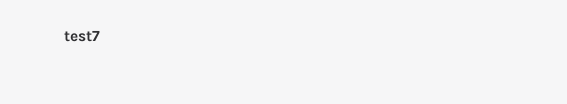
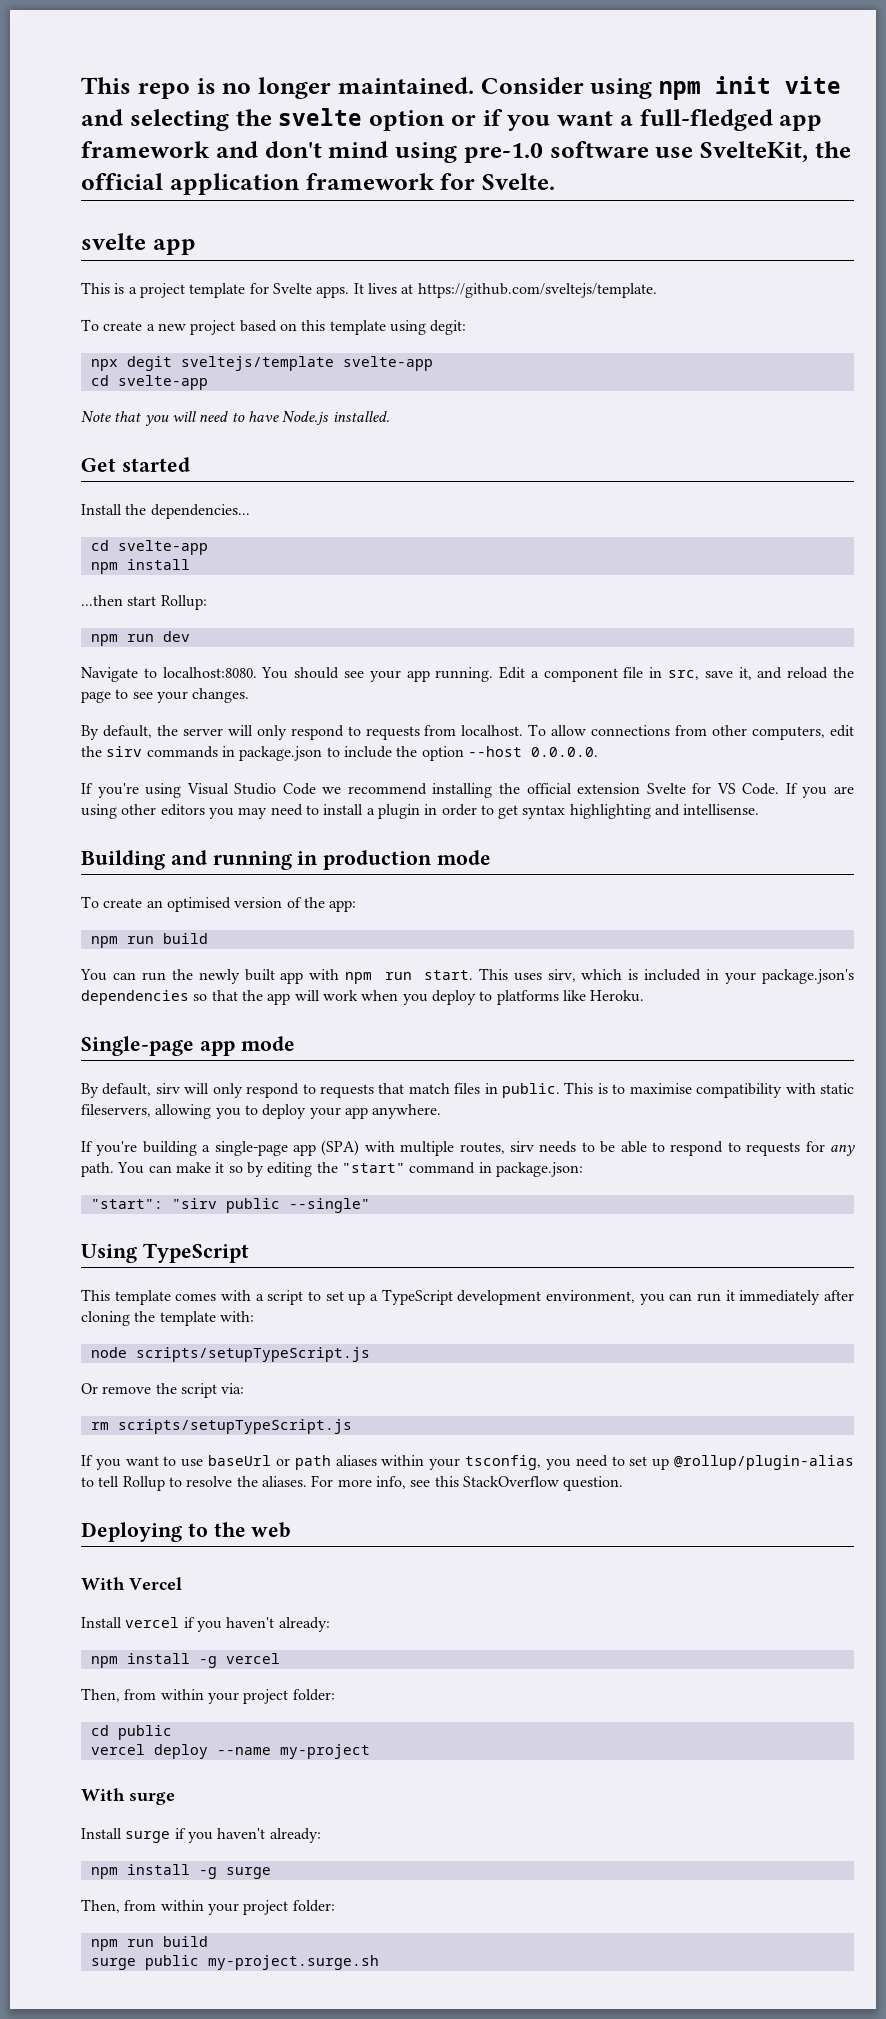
[64,30,100,42] test7 -> [81,76,841,100] [81,108,823,131] [81,141,851,163] [81,173,555,195] [81,233,196,255] [81,282,657,298] [81,319,467,335] [90,356,433,371] [90,375,208,390] [81,411,390,426] [81,457,190,472] [81,504,250,519] [90,540,208,555] [90,559,190,574] [81,595,207,610] [90,631,190,646] [81,666,854,682] [81,688,250,703] [81,724,855,740] [81,746,598,761] [81,783,854,798] [81,804,760,819] [81,850,492,870] [81,896,357,912] [90,933,208,948] [80,968,855,984] [81,990,645,1005] [81,1036,295,1056] [81,1082,855,1098] [81,1104,442,1119] [81,1140,855,1156] [81,1162,583,1177] [90,1198,370,1213] [81,1243,249,1263] [81,1289,854,1305] [81,1311,254,1326] [90,1347,370,1362] [81,1383,245,1398] [90,1419,352,1434] [81,1455,855,1470] [81,1475,624,1491] [81,1522,292,1542] [81,1577,182,1590] [81,1617,330,1632] [90,1653,280,1668] [81,1688,335,1704] [90,1725,172,1740] [90,1744,370,1759] [81,1788,175,1805] [81,1828,321,1843] [90,1864,271,1879] [81,1899,335,1915] [90,1936,208,1951] [90,1955,379,1970] This repo is no longer maintained. Consider using npm init vite and selecting the svelte option or if you want a full-fledged app framework and don't mind using pre-1.0 software use SvelteKit, the official application framework for Svelte. // svelte app // This is a project template for Svelte apps. It lives at https://github.com/sveltejs/template. // To create a new project based on this template using degit: // npx degit sveltejs/template svelte-app // cd svelte-app // Note that you will need to have Node.js installed. // Get started // Install the dependencies... // cd svelte-app // npm install // ...then start Rollup: // npm run dev // Navigate to localhost:8080. You should see your app running. Edit a component file in src, save it, and reload the page to see your changes. // By default, the server will only respond to requests from localhost. To allow connections from other computers, edit the sirv commands in package.json to include the option --host 0.0.0.0. // If you're using Visual Studio Code we recommend installing the official extension Svelte for VS Code. If you are using other editors you may need to install a plugin in order to get syntax highlighting and intellisense. // Building and running in production mode // To create an optimised version of the app: // npm run build // You can run the newly built app with npm run start. This uses sirv, which is included in your package.json's dependencies so that the app will work when you deploy to platforms like Heroku. // Single-page app mode // By default, sirv will only respond to requests that match files in public. This is to maximise compatibility with static fileservers, allowing you to deploy your app anywhere. // If you're building a single-page app (SPA) with multiple routes, sirv needs to be able to respond to requests for any path. You can make it so by editing the "start" command in package.json: // "start": "sirv public --single" // Using TypeScript // This template comes with a script to set up a TypeScript development environment, you can run it immediately after cloning the template with: // node scripts/setupTypeScript.js // Or remove the script via: // rm scripts/setupTypeScript.js // If you want to use baseUrl or path aliases within your tsconfig, you need to set up @rollup/plugin-alias to tell Rollup to resolve the aliases. For more info, see this StackOverflow question. // Deploying to the web // With Vercel // Install vercel if you haven't already: // npm install -g vercel // Then, from within your project folder: // cd public // vercel deploy --name my-project // With surge // Install surge if you haven't already: // npm install -g surge // Then, from within your project folder: // npm run build // surge public my-project.surge.sh

